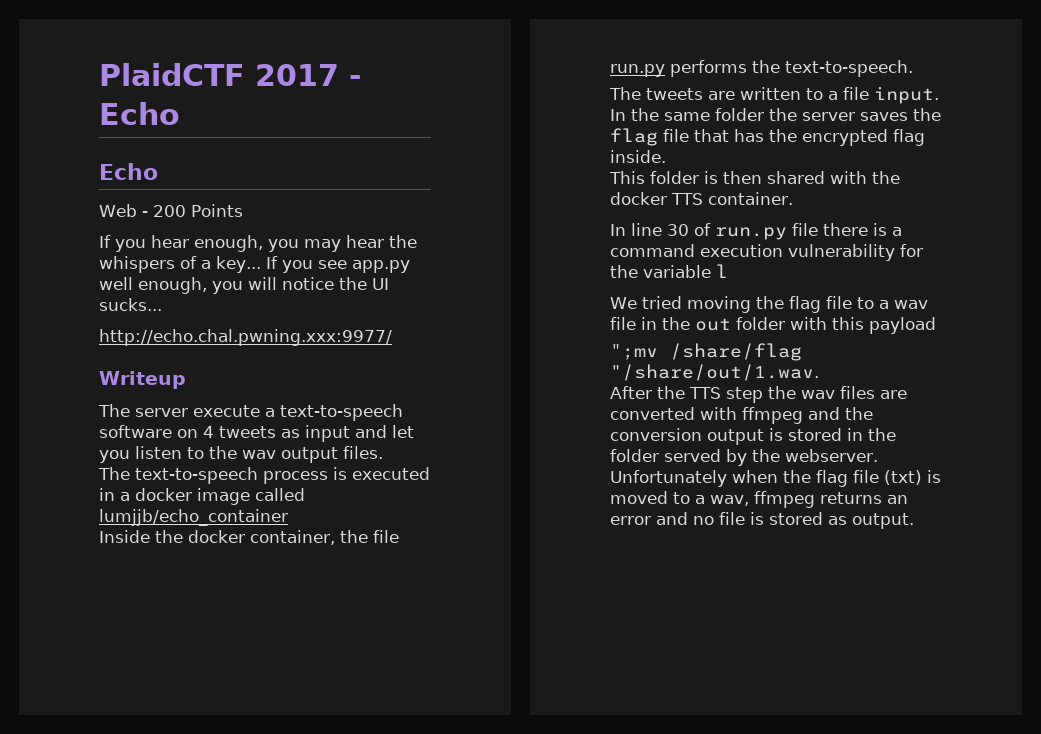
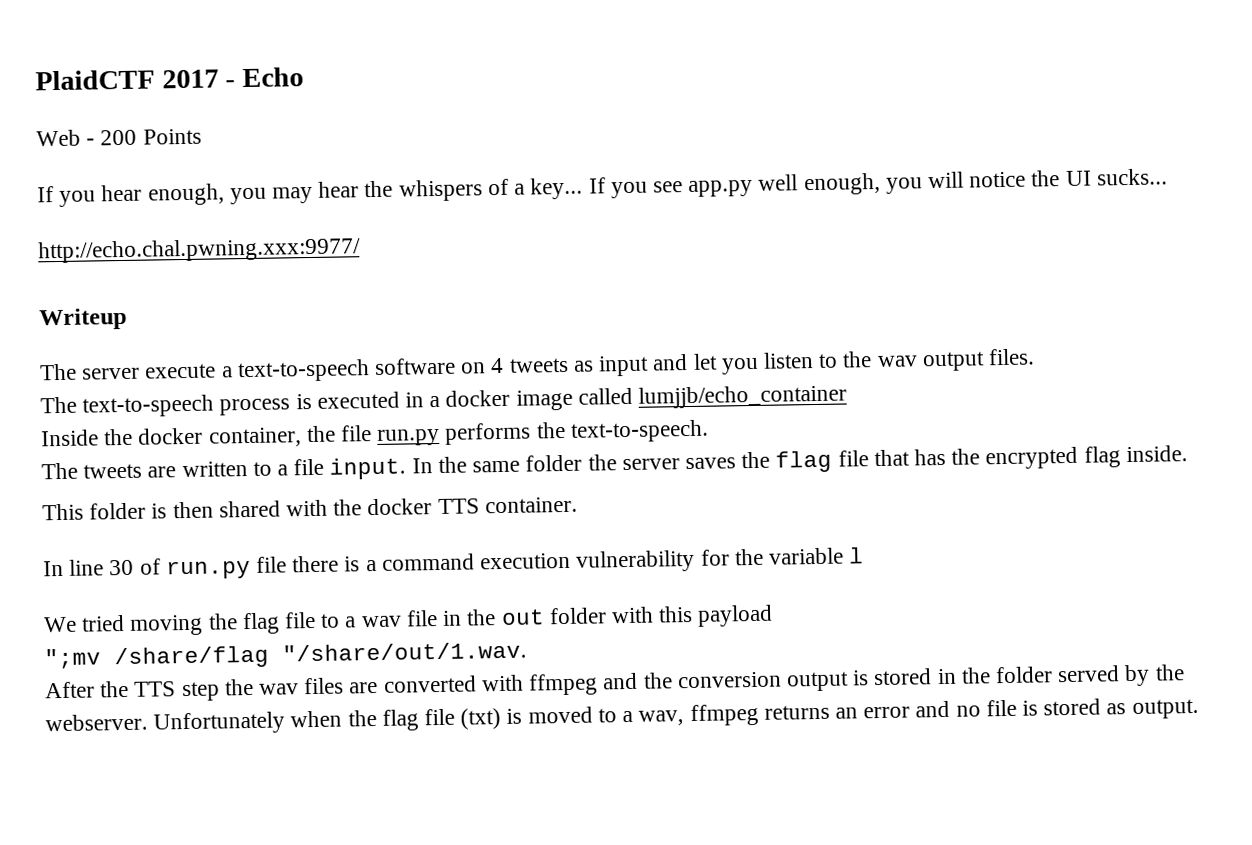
[99,163,158,180] // Echo -> (304, 77) none

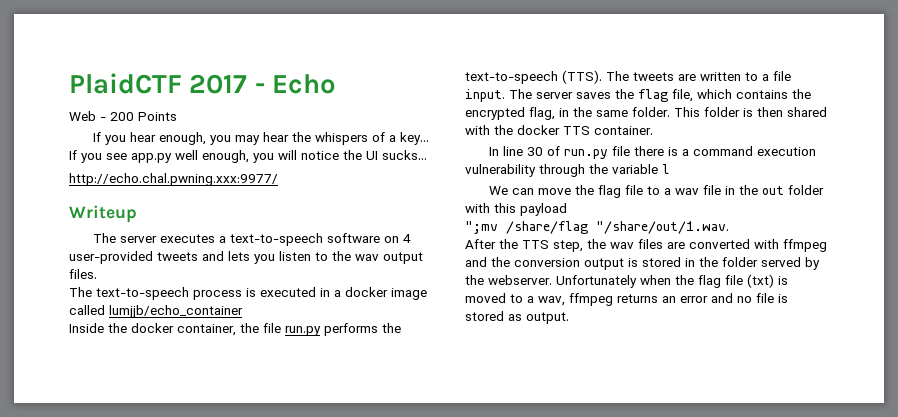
[145,363,217,379] execute -> [160,234,216,243] executes
[508,353,718,377] tweets as input and let -> [69,251,250,264] user-provided tweets and lets
[569,419,709,443] text-to-speech. // -> [465,70,602,84] text-to-speech (TTS).
[411,445,1188,474] In the same folder the server saves the flag file that has the encrypted flag inside. // -> [509,89,811,102] [465,107,670,120] The server saves the flag file, which contains the encrypted flag, in the same folder.
[700,549,730,566] for -> [539,164,585,177] through
[81,614,204,636] tried moving -> [512,188,572,195] can move
[181,681,220,702] step -> [553,240,583,252] step,

